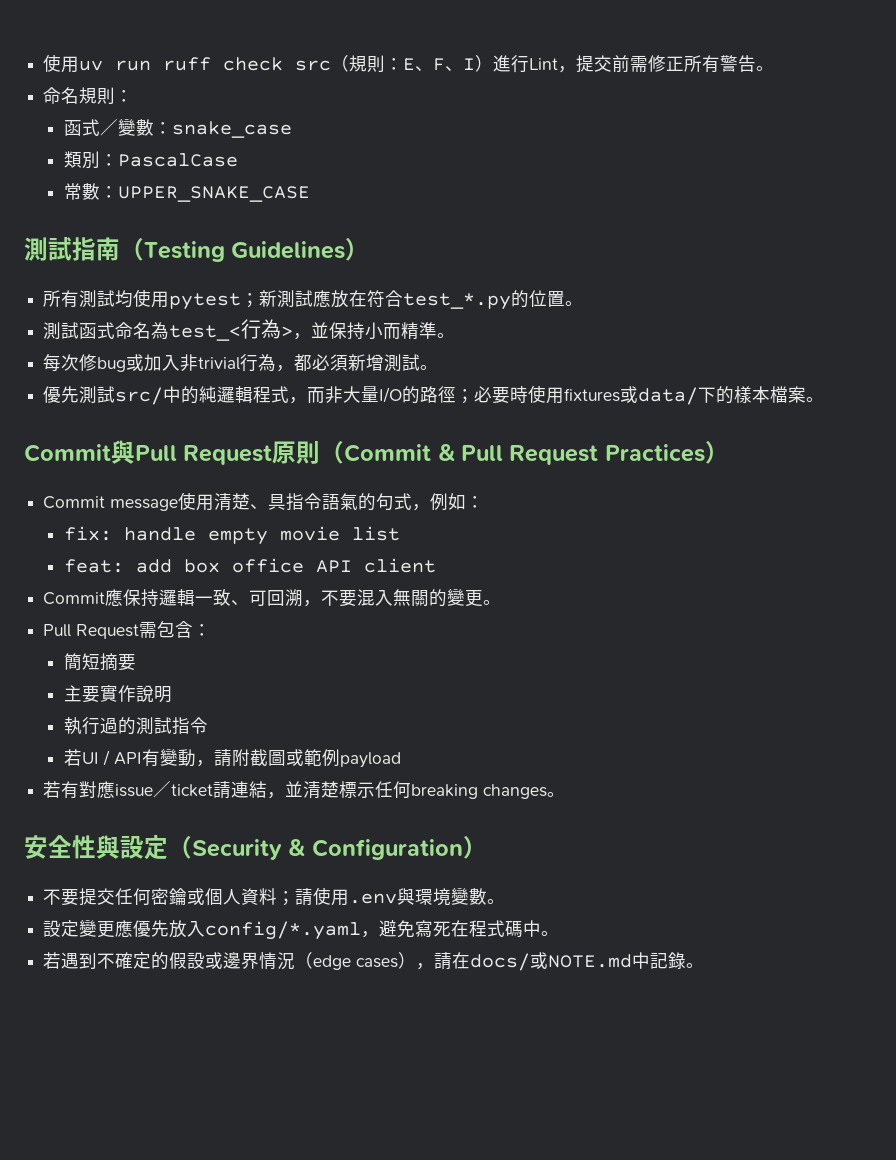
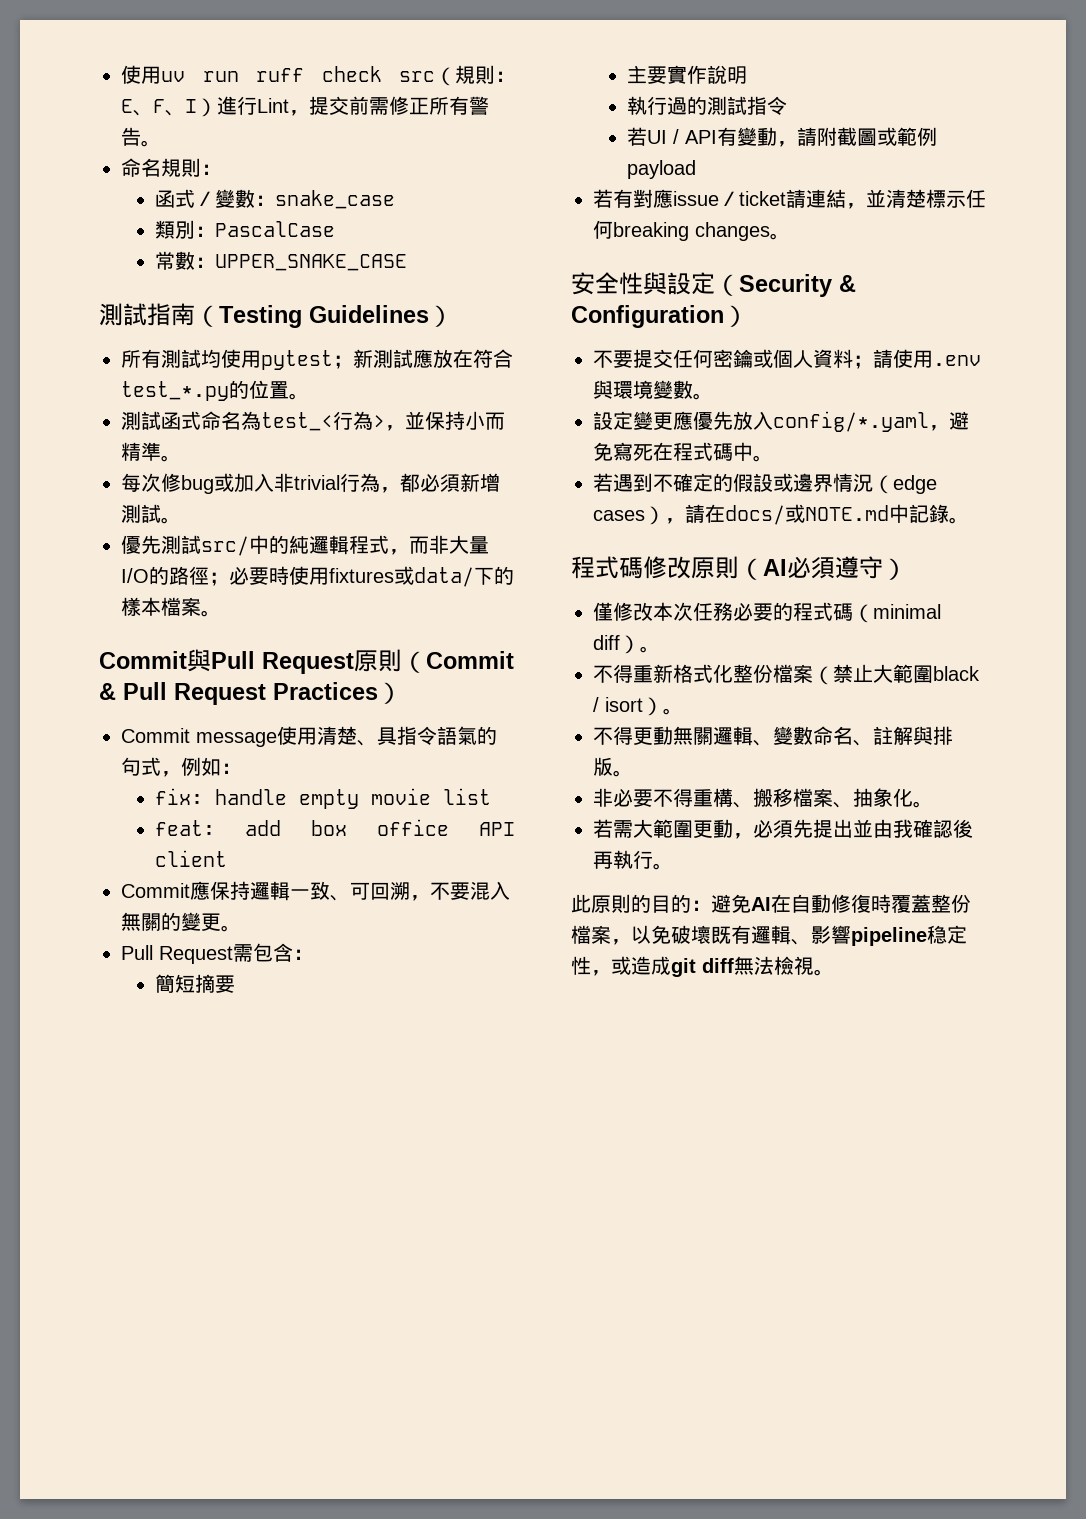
(705, 965) none -> [571,556,907,580] [593,602,941,623] [593,635,660,654] [593,664,980,685] [593,697,683,716] [593,726,953,746] [593,757,633,777] [593,788,933,808] [593,819,973,839] [593,850,673,870] [571,894,971,913] [571,925,967,946] [571,956,834,977] // 程式碼修改原則（AI必須遵守） // 僅修改本次任務必要的程式碼（minimal diff）。 // 不得重新格式化整份檔案（禁止大範圍black / isort）。 // 不得更動無關邏輯、變數命名、註解與排版。 // 非必要不得重構、搬移檔案、抽象化。 // 若需大範圍更動，必須先提出並由我確認後再執行。 // 此原則的目的：避免AI在自動修復時覆蓋整份檔案，以免破壞既有邏輯、影響pipeline稳定性，或造成git diff無法檢視。

